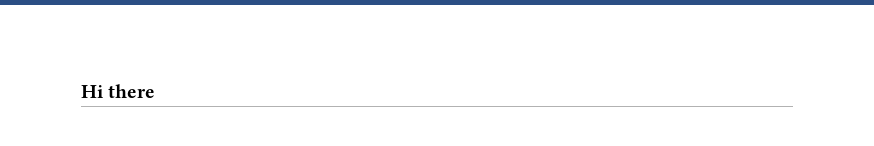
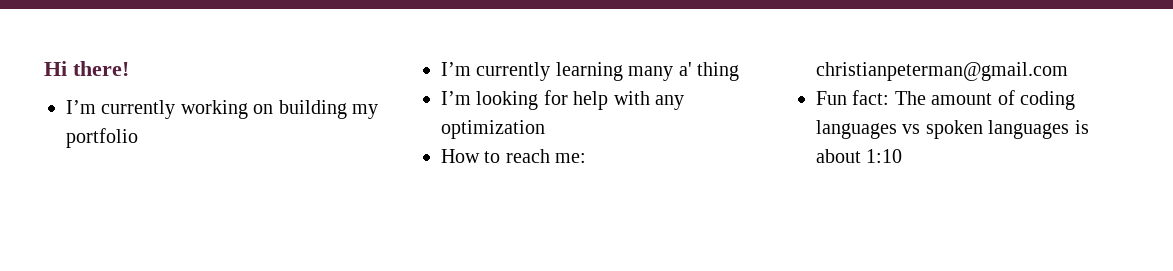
[108,84,156,98] there -> [73,61,129,76] [66,100,378,119] [66,128,138,148] [441,62,739,81] [441,90,684,110] [441,120,545,139] [441,149,587,163] [816,62,1068,81] [816,90,1075,110] [816,120,1089,139] [816,149,903,163] there! // I’m currently working on building my portfolio // I’m currently learning many a' thing // I’m looking for help with any optimization // How to reach me: christianpeterman@gmail.com // Fun fact: The amount of coding languages vs spoken languages is about 1:10

